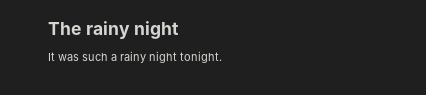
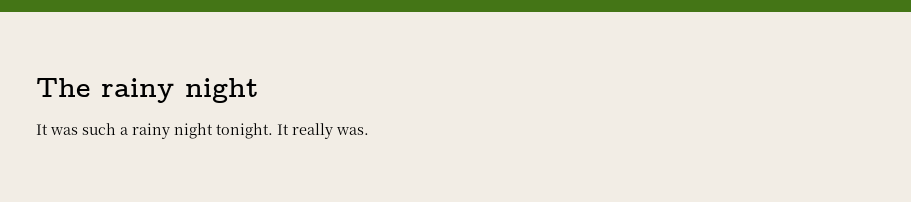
(222, 57) none -> [277,123,369,139] It really was.

